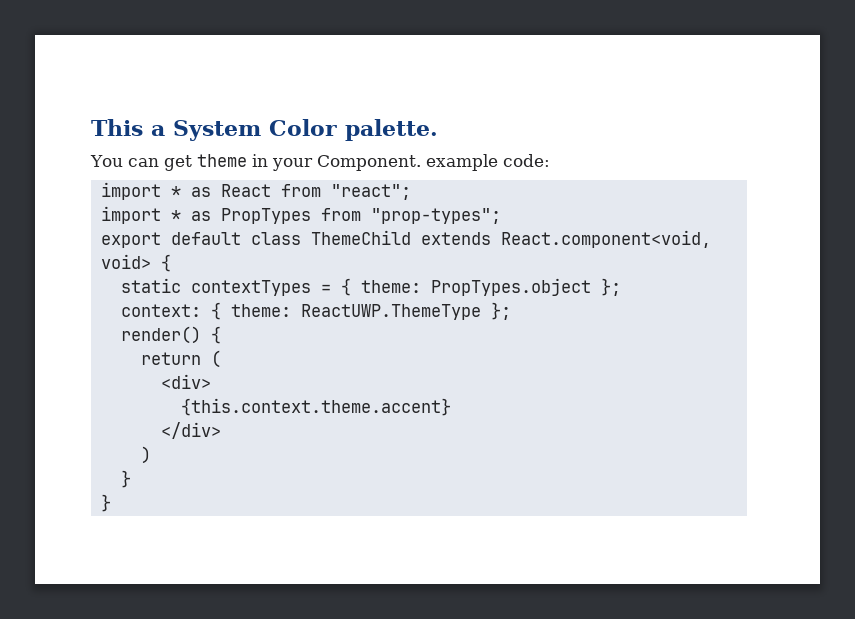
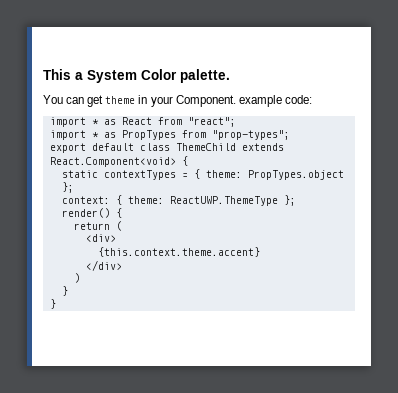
[500,230,711,248] [100,254,151,269] React.component<void, void> -> [49,157,176,167] React.Component<void>

